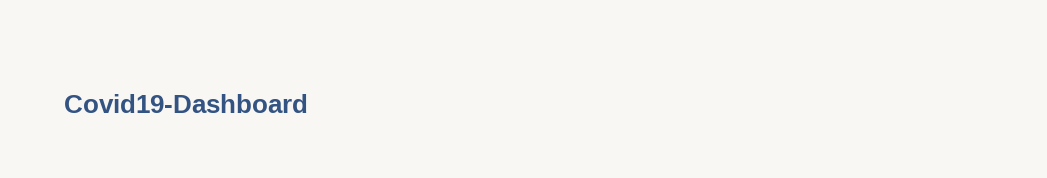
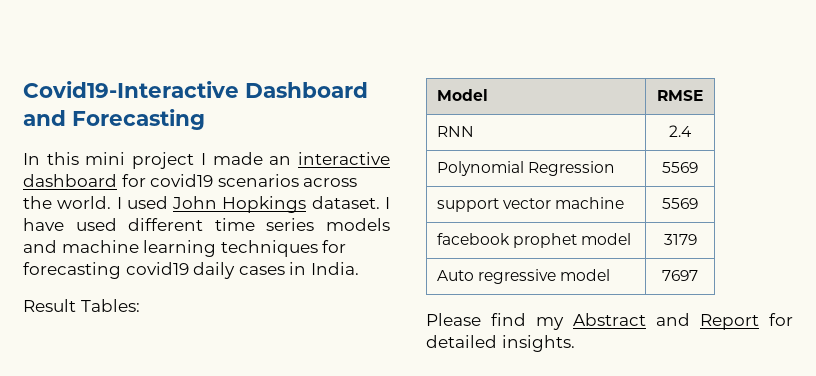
[64,94,308,113] Covid19-Dashboard -> [23,81,368,98] [23,109,205,130] [23,152,391,169] [23,174,358,187] [23,196,390,213] [23,218,390,231] [23,240,347,257] [23,262,359,279] [23,299,140,312] [436,89,488,101] [657,90,703,101] [436,126,474,137] [669,125,692,137] [436,161,616,176] [662,162,698,173] [436,197,625,212] [662,198,698,209] [436,233,632,248] [663,234,697,245] [436,269,611,284] [662,270,698,281] [426,313,793,330] [426,335,575,352] Covid19-Interactive Dashboard and Forecasting // In this mini project I made an interactive dashboard for covid19 scenarios across the world. I used John Hopkings dataset. I have used different time series models and machine learning techniques for forecasting covid19 daily cases in India. // Result Tables: // Model | RMSE // RNN | 2.4 // Polynomial Regression | 5569 // support vector machine | 5569 // facebook prophet model | 3179 // Auto regressive model | 7697 // Please find my Abstract and Report for detailed insights.

